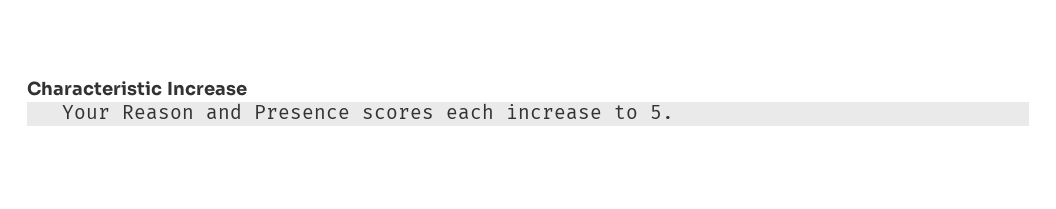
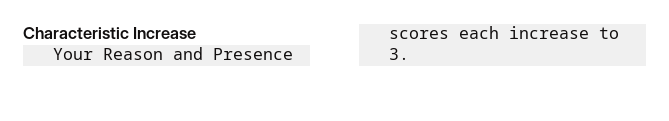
[650,105,675,119] 5. -> [388,48,409,60] 3.

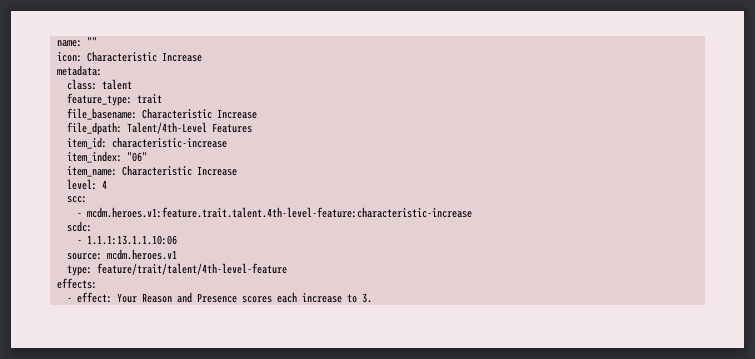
[23,27,197,39] Characteristic Increase // -> [56,37,97,47] [56,51,202,62] [56,65,102,76] [66,79,132,90] [66,93,162,106] [66,108,257,120] [66,122,252,135] [66,137,227,149] [66,151,147,163] [66,165,237,177] [66,179,107,190] [66,196,87,203] [76,207,472,218] [66,221,92,232] [76,235,177,245] [66,249,177,260] [66,263,287,276] [56,278,97,289] [66,292,112,303] name: "" // icon: Characteristic Increase // metadata: // class: talent // feature_type: trait // file_basename: Characteristic Increase // file_dpath: Talent/4th-Level Features // item_id: characteristic-increase // item_index: "06" // item_name: Characteristic Increase // level: 4 // scc: // - mcdm.heroes.v1:feature.trait.talent.4th-level-feature:characteristic-increase // scdc: // - 1.1.1:13.1.1.10:06 // source: mcdm.heroes.v1 // type: feature/trait/talent/4th-level-feature // effects: // - effect:

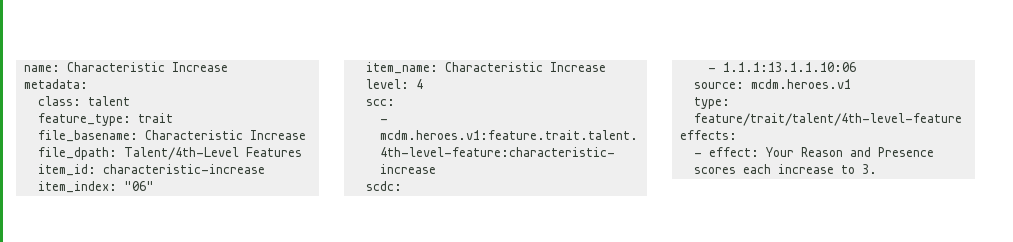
[86,37,97,46] [56,52,82,62] "" // icon: -> (60, 68) none

